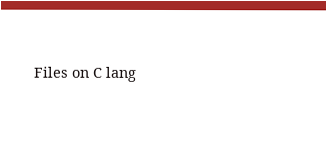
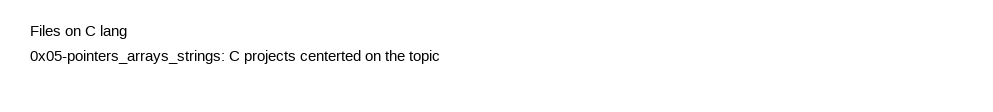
(137, 74) none -> [30,50,441,64] // 0x05-pointers_arrays_strings: C projects centerted on the topic

